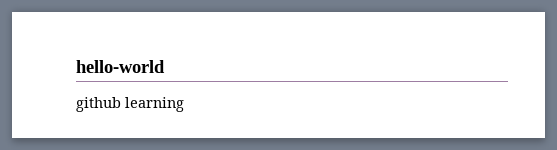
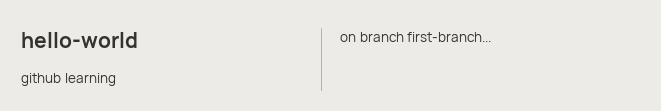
(184, 104) none -> [340,32,492,42] // on branch first-branch...

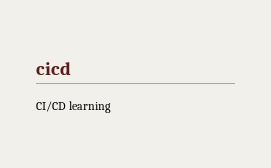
[21,32,138,48] [21,73,61,86] hello-world // github -> [36,62,71,75] [36,101,66,112] cicd // CI/CD
[340,32,492,42] // on branch first-branch... -> (112, 107) none

